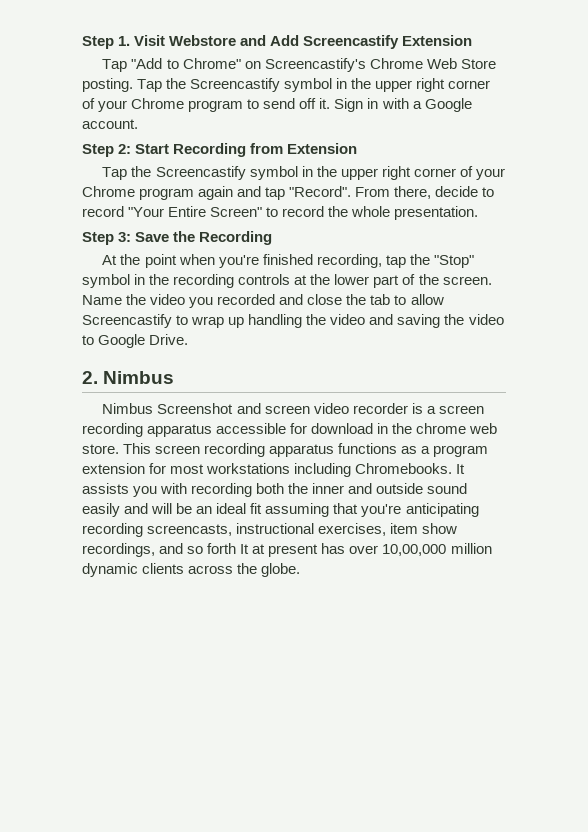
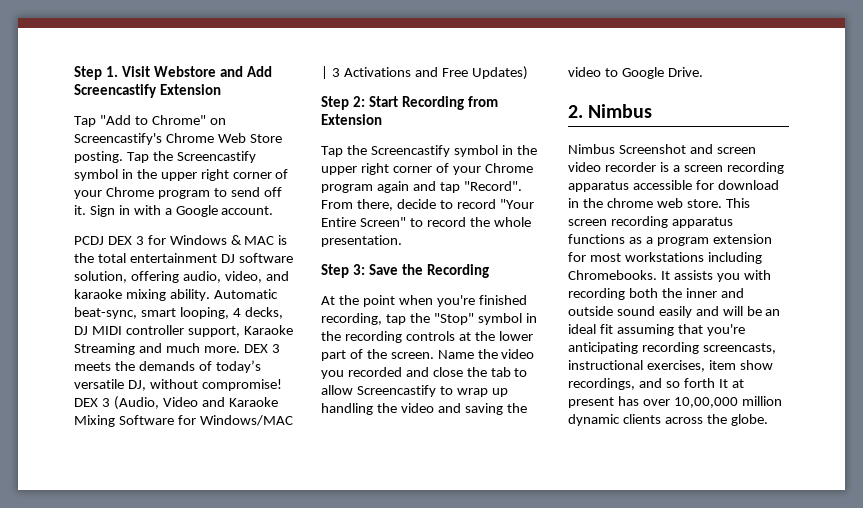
(138, 124) none -> [74,235,288,245] [74,253,293,263] [74,271,289,283] [74,289,278,301] [74,307,283,319] [74,325,293,337] [74,343,280,355] [74,360,261,373] [74,379,282,391] [74,396,278,410] [74,415,293,427] [321,66,528,80] // PCDJ DEX 3 for Windows & MAC is the total entertainment DJ software solution, offering audio, video, and karaoke mixing ability. Automatic beat-sync, smart looping, 4 decks, DJ MIDI controller support, Karaoke Streaming and much more. DEX 3 meets the demands of today’s versatile DJ, without compromise! DEX 3 (Audio, Video and Karaoke Mixing Software for Windows/MAC | 3 Activations and Free Updates)

